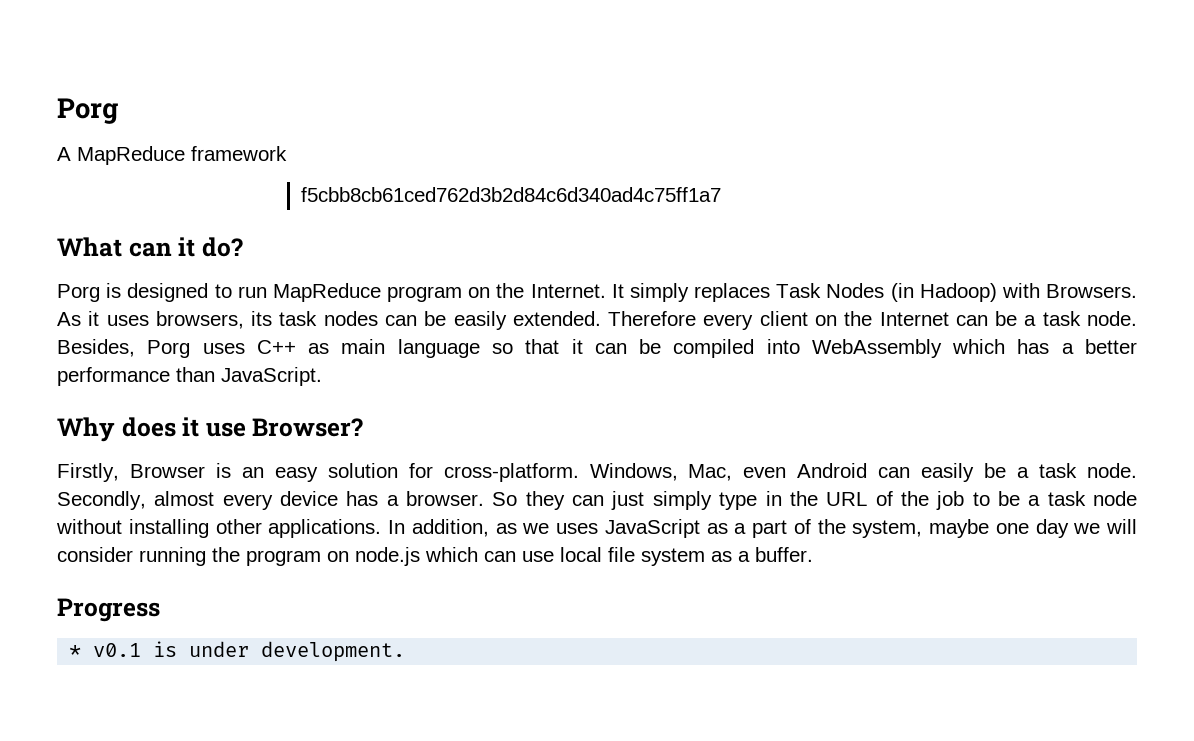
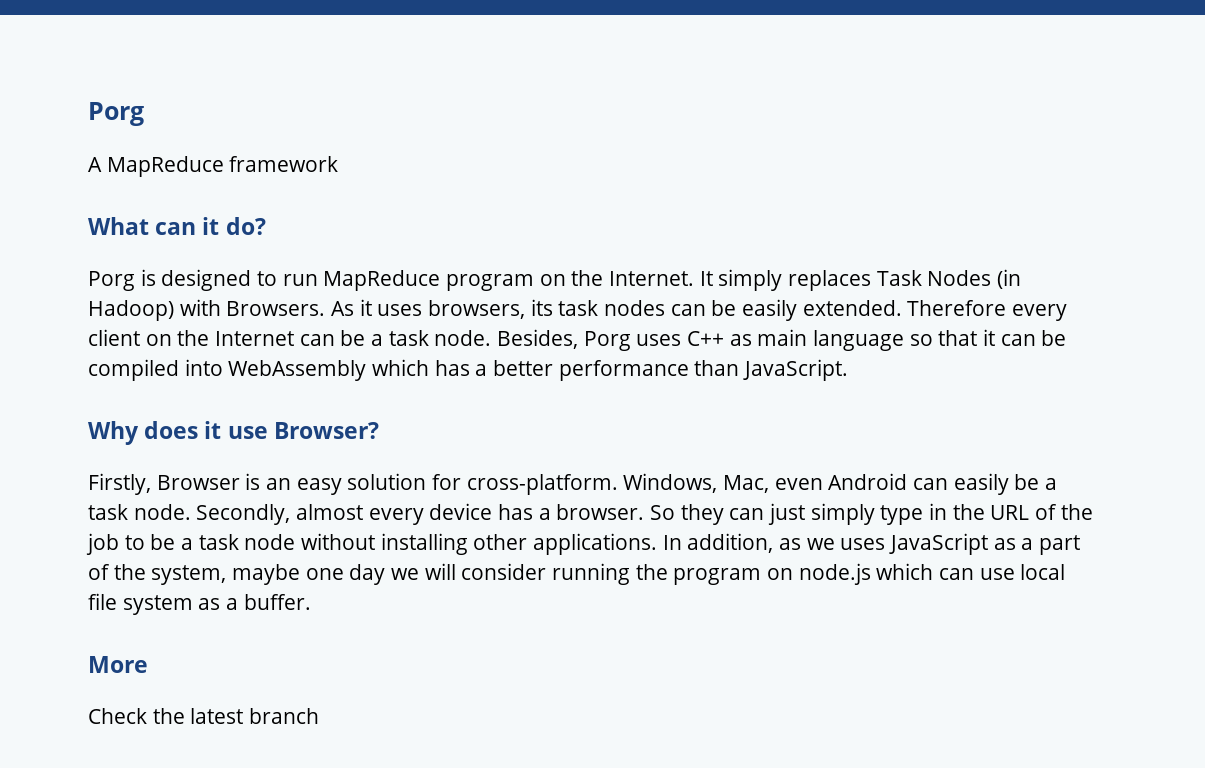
[301,187,722,202] // f5cbb8cb61ced762d3b2d84c6d340ad4c75ff1a7 -> (339, 164) none
[57,598,160,622] [69,641,406,662] Progress // * v0.1 is under development. -> [88,656,148,673] [88,708,320,724] More // Check the latest branch

